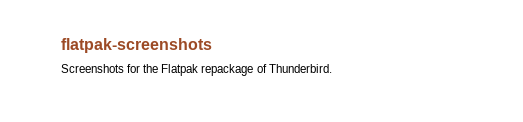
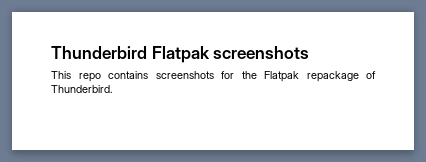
[61,38,212,53] [61,64,124,73] flatpak-screenshots // Screenshots -> [51,46,310,63] [51,71,214,82] Thunderbird Flatpak screenshots // This repo contains screenshots

